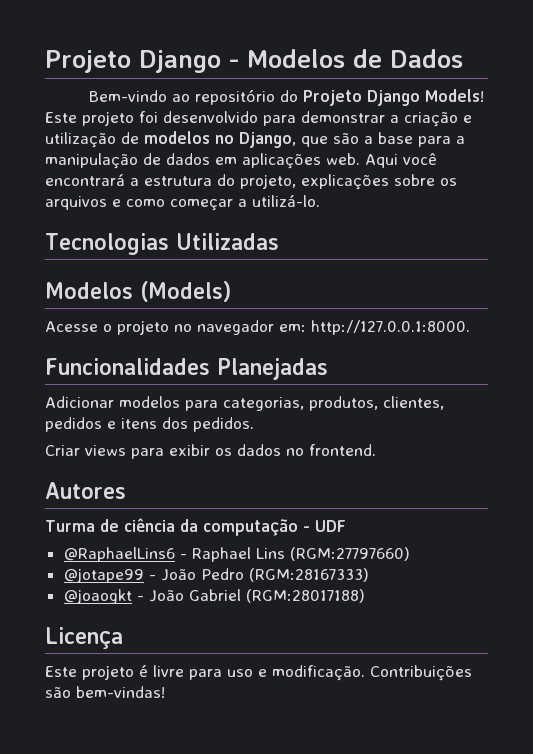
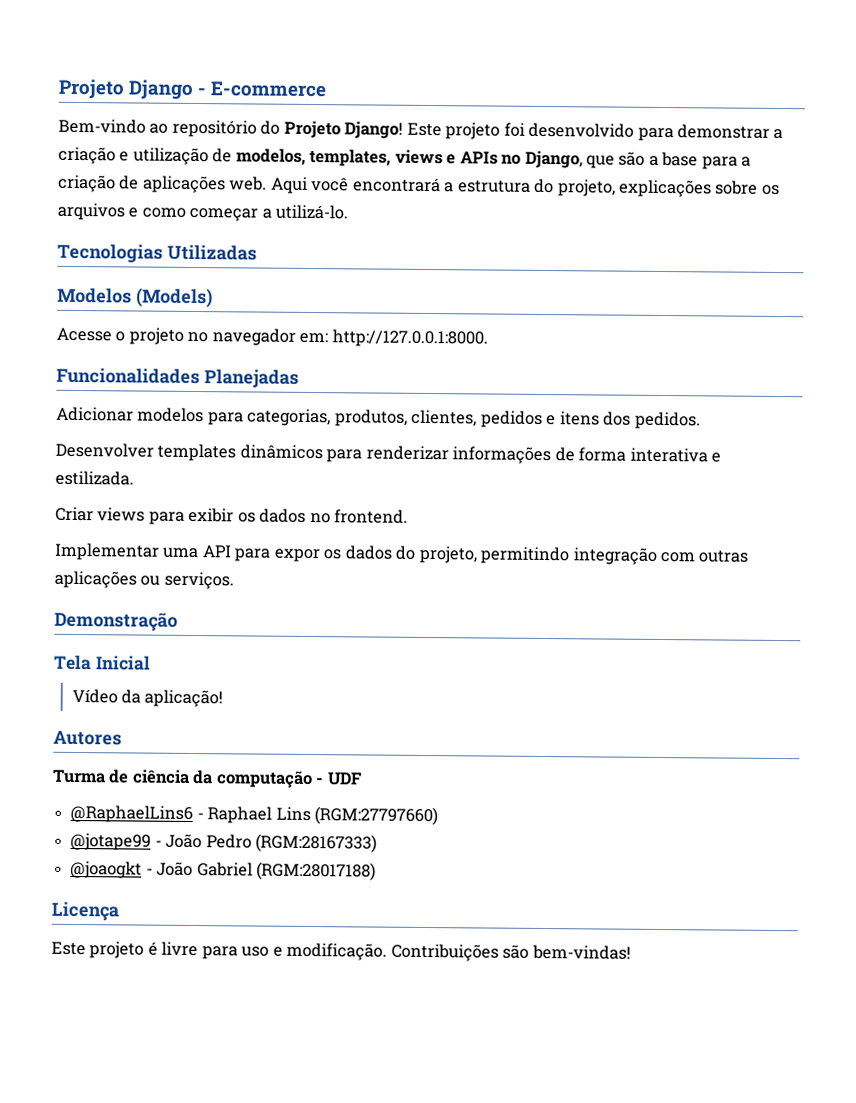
[247,49,463,68] Modelos de Dados -> [210,81,328,98] E-commerce
[366,89,484,106] Django Models! -> [344,121,404,139] Django!
[144,131,210,144] modelos -> [235,148,498,167] modelos, templates, views e APIs
[45,153,237,169] manipulação de dados em -> [58,174,140,193] criação de
(254, 424) none -> [55,442,722,465] [55,470,134,486] // Desenvolver templates dinâmicos para renderizar informações de forma interativa e estilizada.
(376, 450) none -> [54,542,750,565] [54,570,234,590] [54,611,178,632] [53,654,151,671] [71,688,224,708] // Implementar uma API para expor os dados do projeto, permitindo integração com outras aplicações ou serviços. // Demonstração // Tela Inicial // Vídeo da aplicação!

